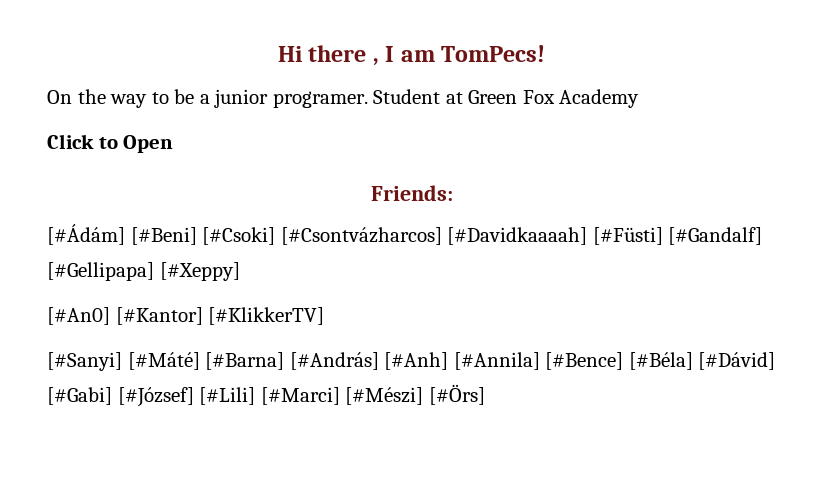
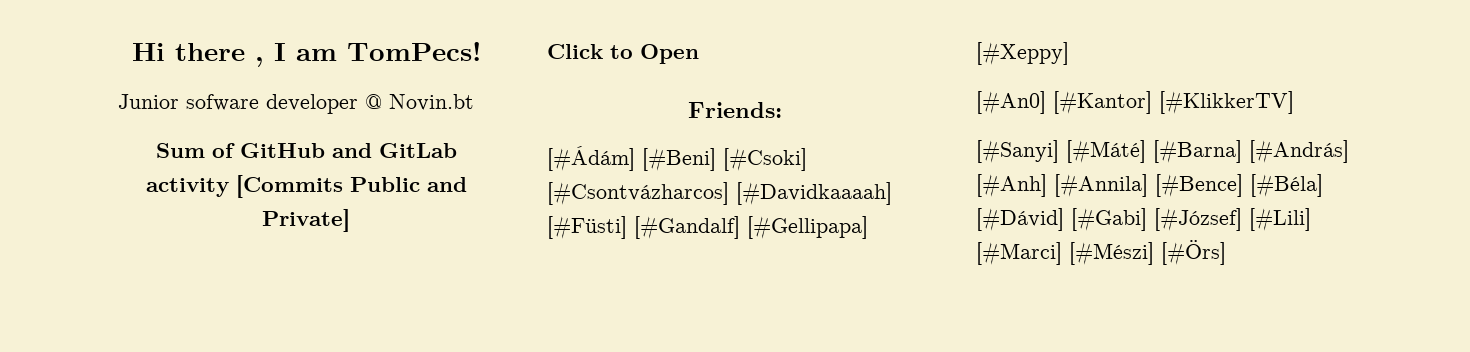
[47,89,640,108] On the way to be a junior programer. Student at Green Fox Academy -> [118,94,474,114] [155,143,457,158] [145,175,467,198] [262,209,350,232] Junior sofware developer @ Novin.bt // Sum of GitHub and GitLab activity [Commits Public and Private]

